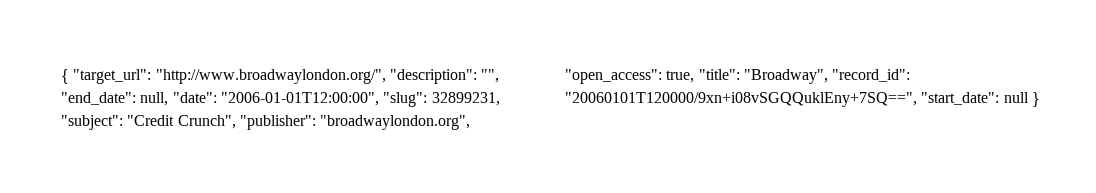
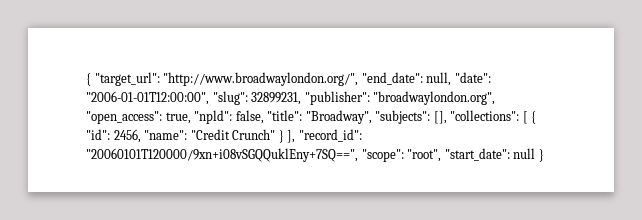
[389,69,500,84] "description": "", -> (359, 79) none
[61,115,236,130] "subject": "Credit Crunch", -> (302, 98) none
[698,69,911,84] [565,92,917,107] "title": "Broadway", "record_id": "20060101T120000/9xn+i08vSGQQuklEny+7SQ==", -> [194,110,537,124] [86,129,362,143] [86,148,442,162] "npld": false, "title": "Broadway", "subjects": [], "collections": [ { "id": 2456, "name": "Credit Crunch" } ], "record_id": "20060101T120000/9xn+i08vSGQQuklEny+7SQ==", "scope": "root",

